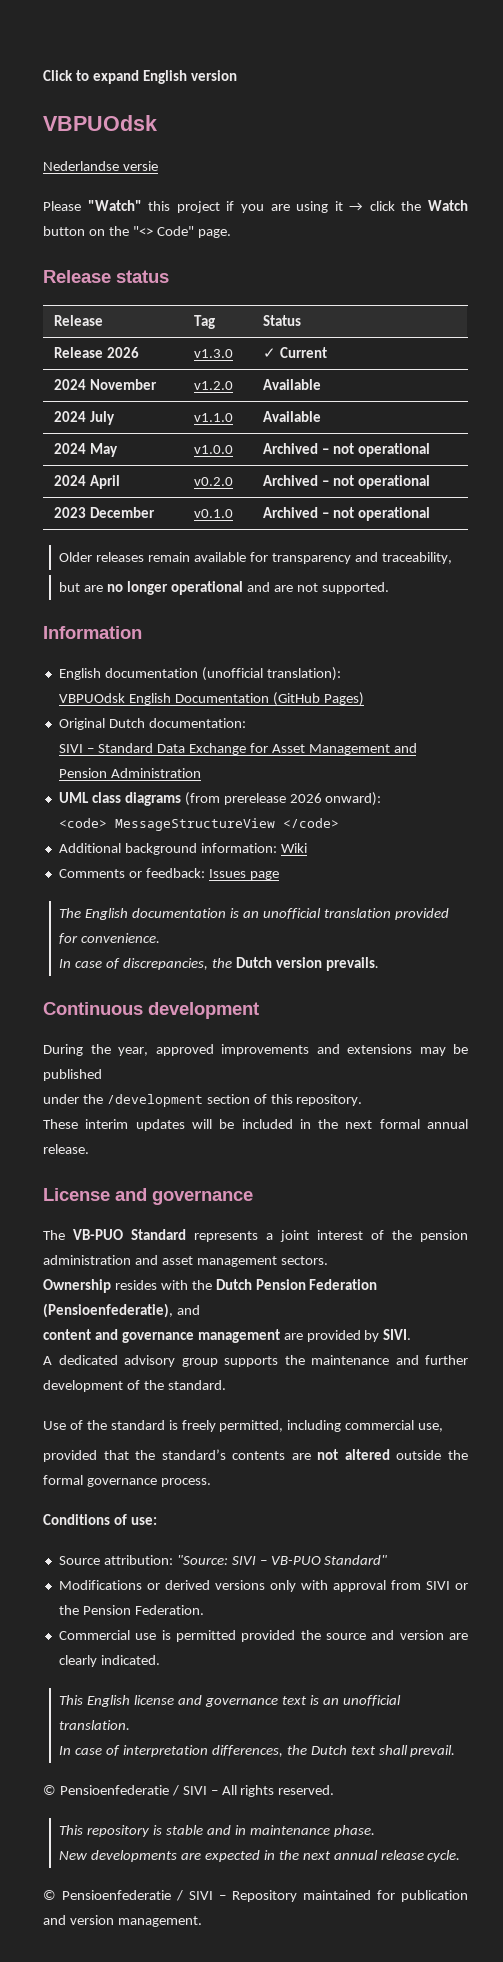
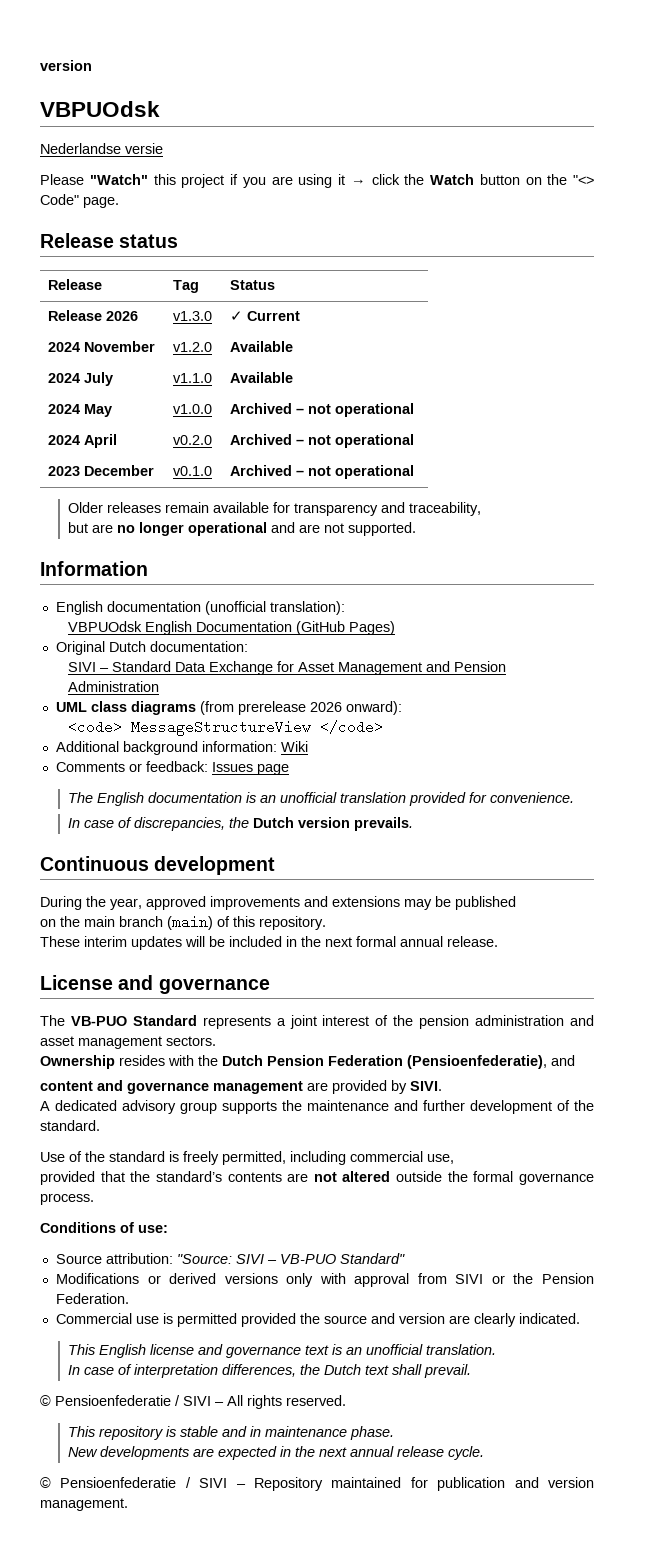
[43,70,187,84] Click to expand English -> (40, 65) none
[43,1094,250,1107] under the /development section -> [40,915,213,930] on the main branch (main)

